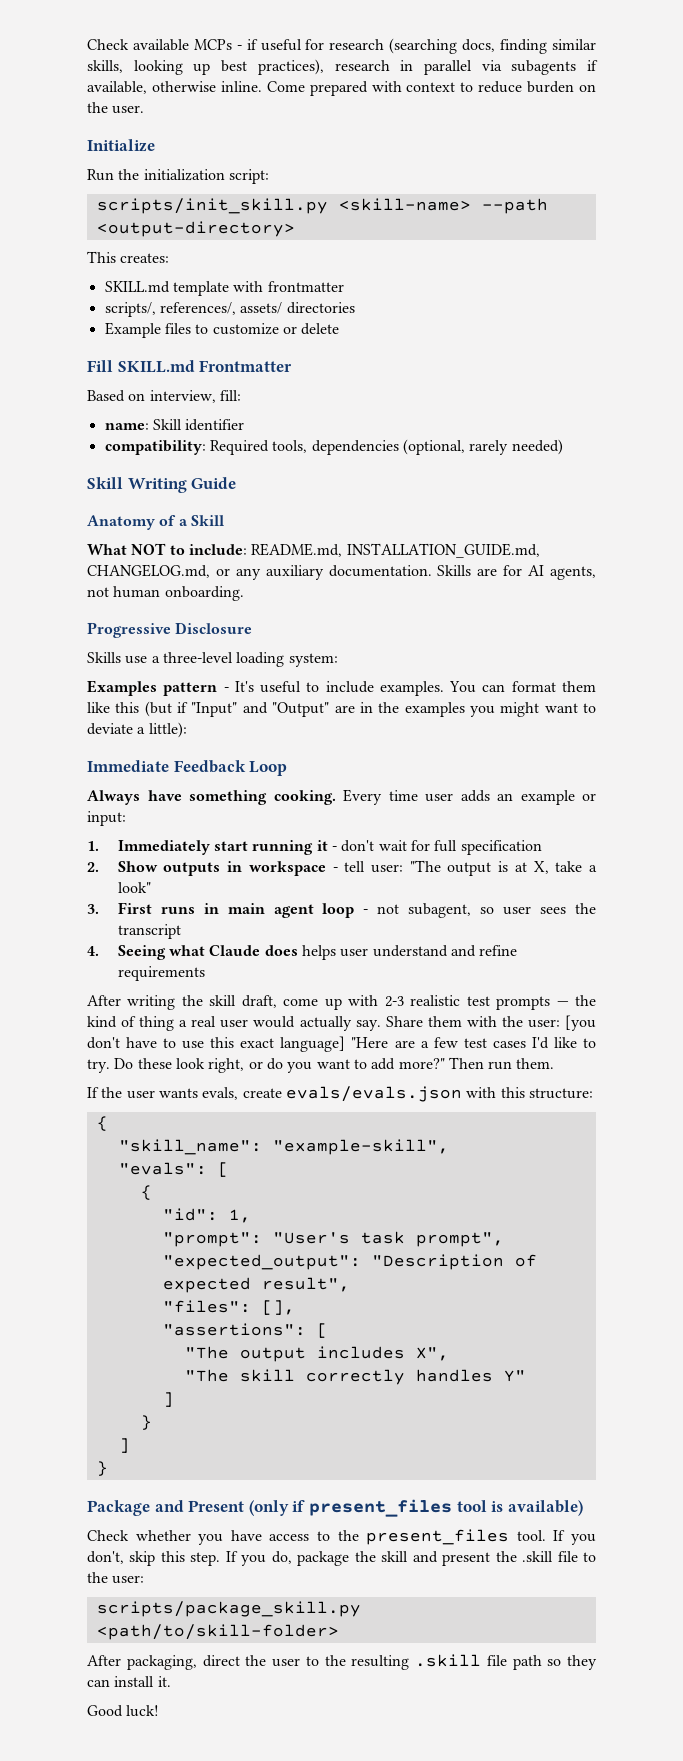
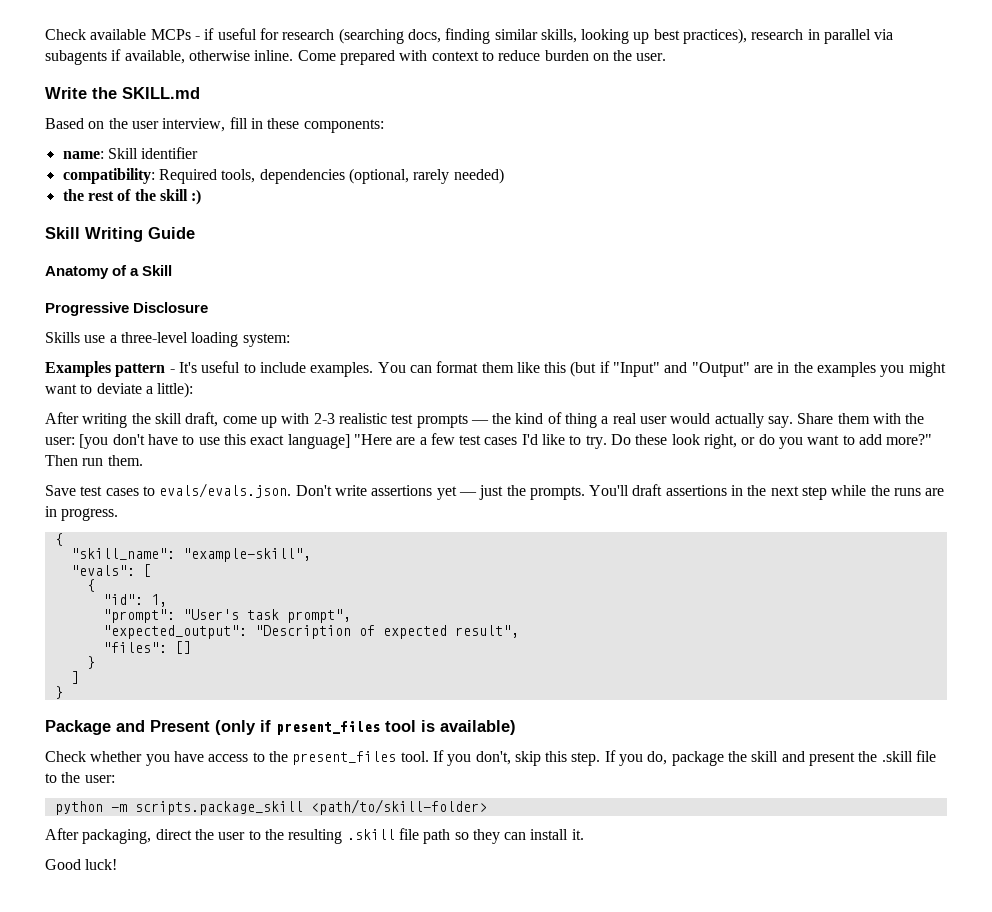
[87,139,155,152] [87,169,269,184] [96,198,548,214] [96,221,295,237] [87,251,170,263] [104,281,344,296] [104,302,355,317] [104,322,340,338] [87,360,293,373] [87,390,241,403] Initialize // Run the initialization script: // scripts/init_skill.py <skill-name> --path <output-directory> // This creates: // SKILL.md template with frontmatter // scripts/, references/, assets/ directories // Example files to customize or delete // Fill SKILL.md Frontmatter // Based on interview, fill: -> [45,87,200,99] [45,117,384,133] Write the SKILL.md // Based on the user interview, fill in these components:
(563, 447) none -> [62,189,202,205] // the rest of the skill :)
[87,543,540,558] [87,564,597,580] [87,586,244,601] // What NOT to include: README.md, INSTALLATION_GUIDE.md, CHANGELOG.md, or any auxiliary documentation. Skills are for AI agents, not human onboarding. -> (173, 270) none
[87,760,288,776] [87,789,596,805] [87,811,126,826] [87,840,542,855] [87,860,597,876] [117,882,151,893] [87,902,596,918] [117,924,181,939] [87,945,518,960] [117,966,205,981] // Immediate Feedback Loop // Always have something cooking. Every time user adds an example or input: // 1. Immediately start running it - don't wait for full specification // 2. Show outputs in workspace - tell user: "The output is at X, take a look" // 3. First runs in main agent loop - not subagent, so user sees the transcript // 4. Seeing what Claude does helps user understand and refine requirements -> (194, 390) none
[87,1086,593,1102] If the user wants evals, create evals/evals.json with this structure: -> [45,483,945,500] [45,506,119,521] Save test cases to evals/evals.json. Don't write assertions yet — just the prompts. You'll draft assertions in the next step while the runs are in progress.
[261,1300,295,1315] [162,1323,328,1338] [184,1346,449,1362] [184,1369,526,1385] [162,1392,174,1407] [], // "assertions": [ // "The output includes X", // "The skill correctly handles Y" // ] -> [174,641,191,654] []
[96,1601,361,1617] scripts/package_skill.py -> [54,801,303,815] python -m scripts.package_skill

